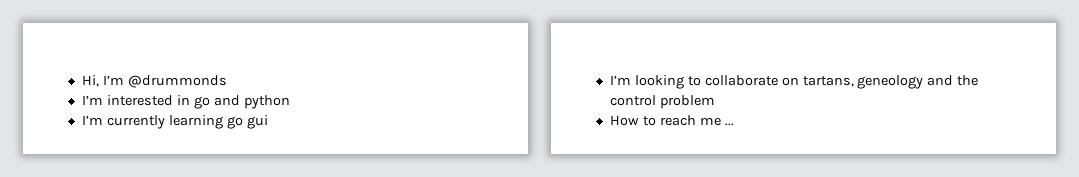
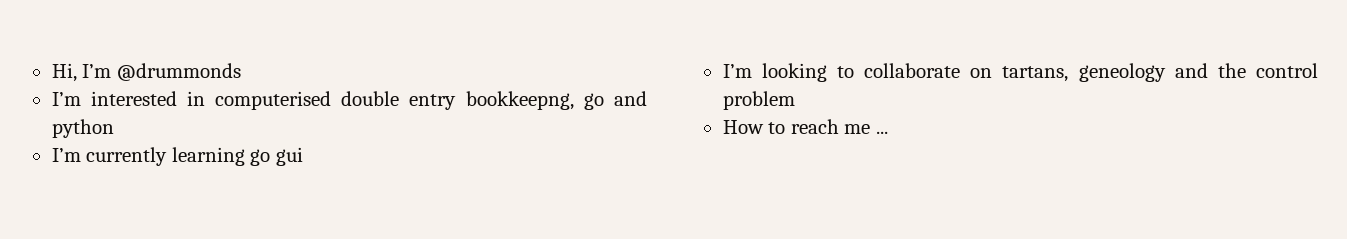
(190, 100) none -> [215,91,574,110] computerised double entry bookkeepng,

